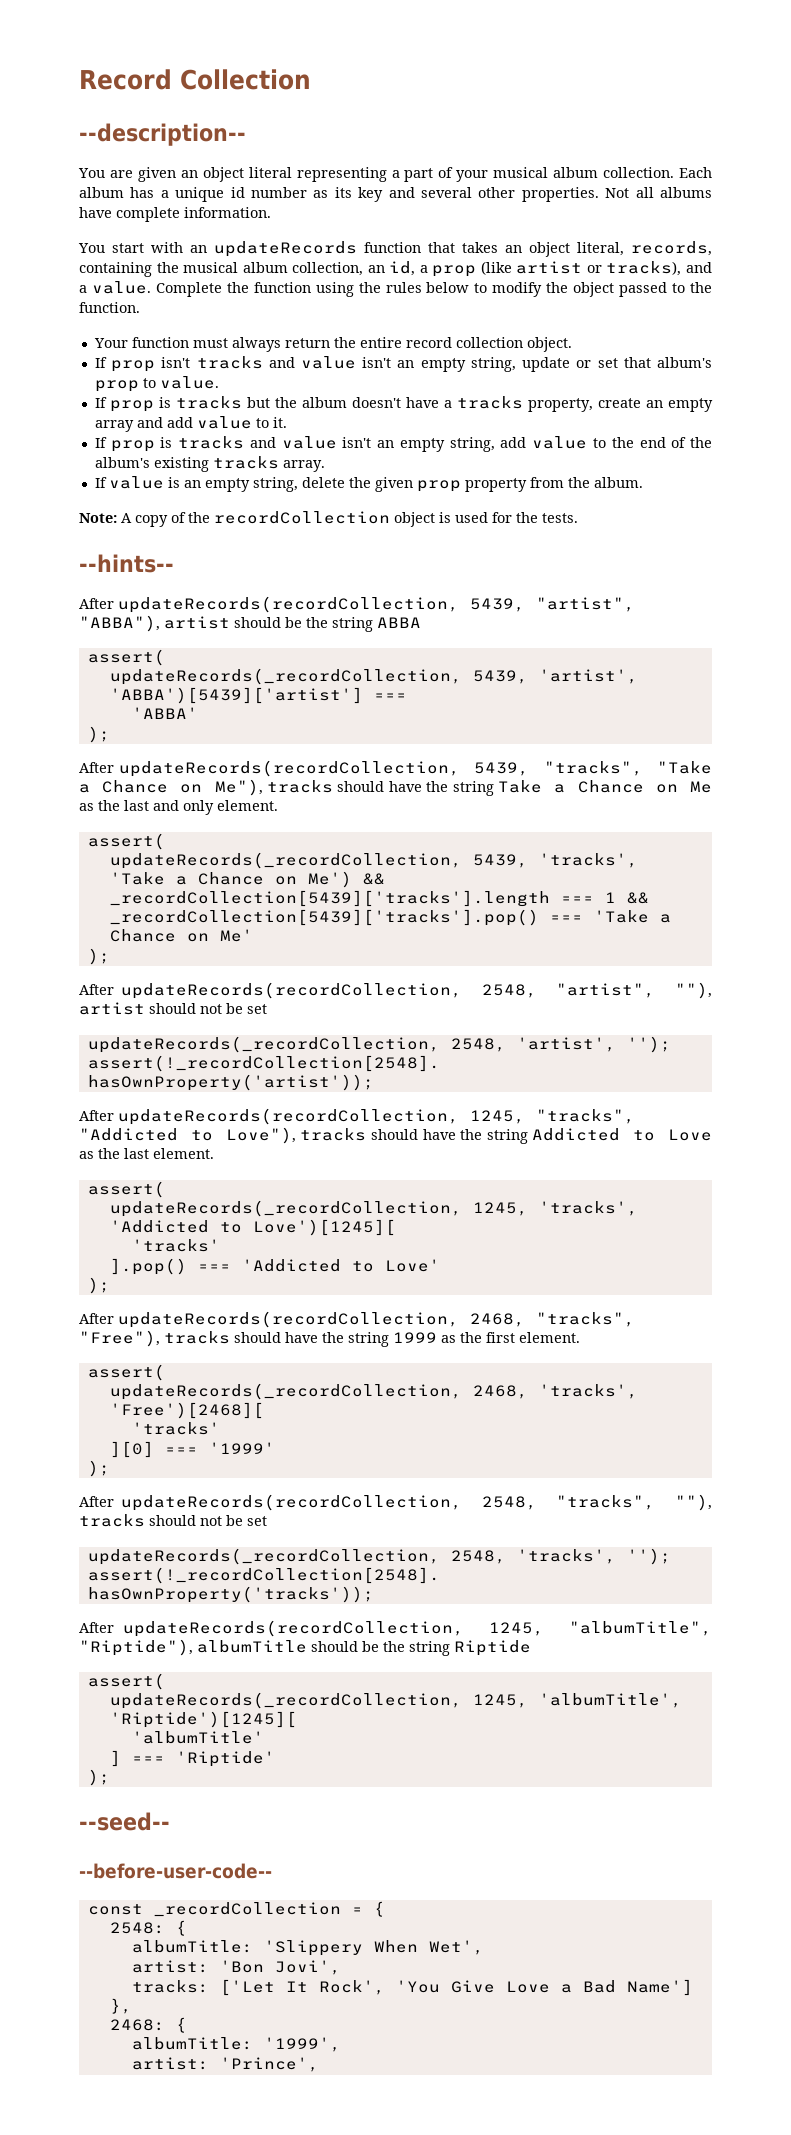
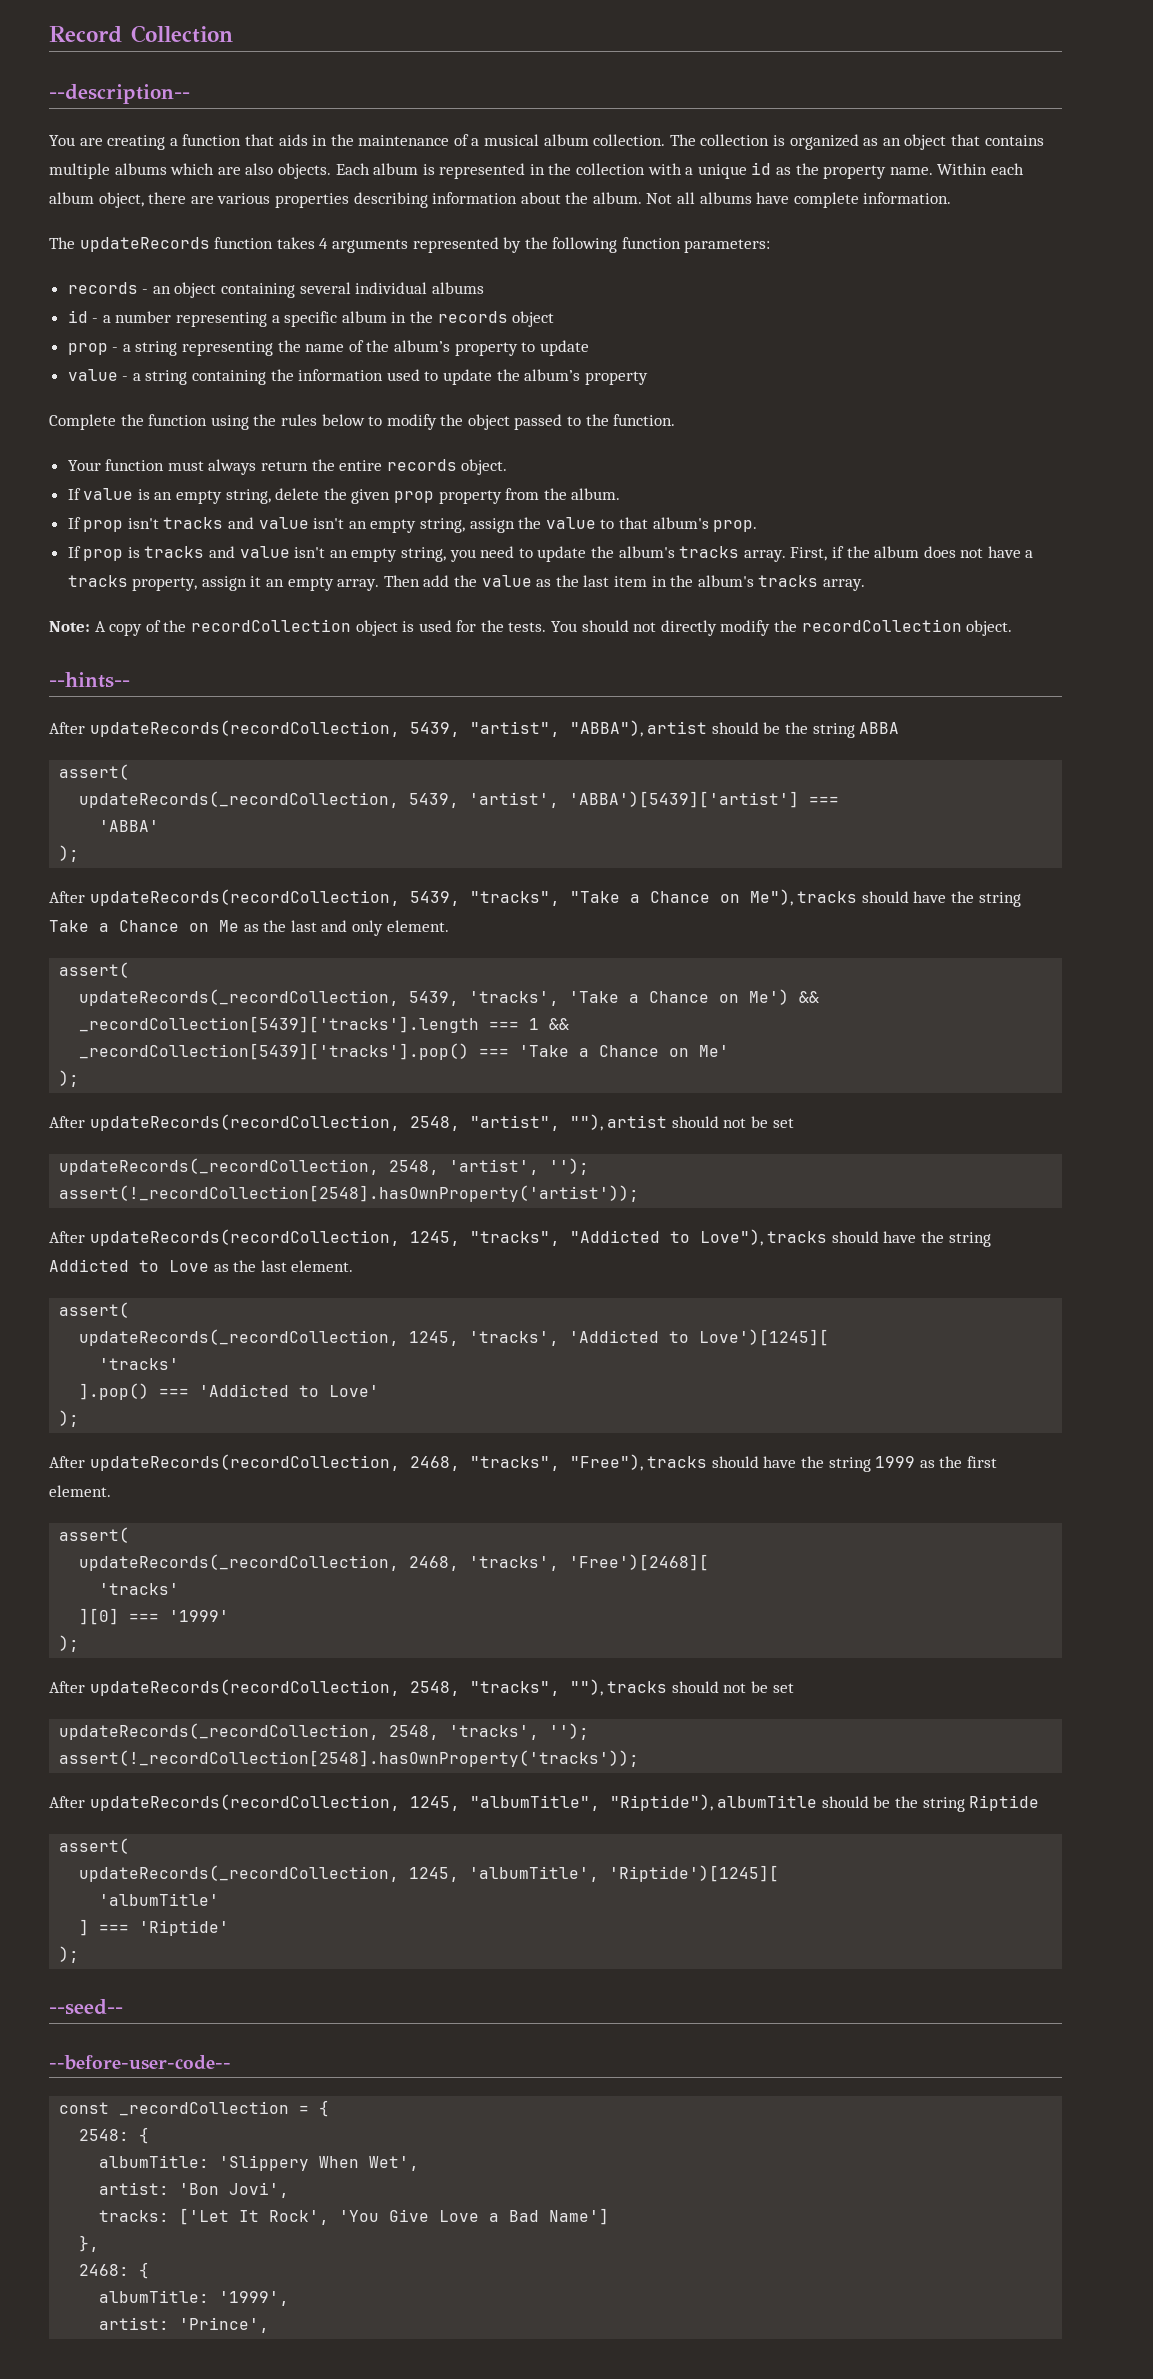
[137,167,713,182] [79,187,599,202] given an object literal representing a part of your musical album collection. Each album has a unique id number as its key and several other properties. -> [107,134,1044,150] [49,162,1024,179] [49,192,642,208] creating a function that aids in the maintenance of a musical album collection. The collection is organized as an object that contains multiple albums which are also objects. Each album is represented in the collection with a unique id as the property name. Within each album object, there are various properties describing information about the album.
[78,241,712,257] [79,261,713,277] [79,281,151,294] You start with an updateRecords function that takes an object literal, records, containing the musical album collection, an id, a prop (like artist or tracks), and a value. -> [49,237,771,253] [67,282,484,298] [67,310,555,327] [67,340,589,356] [67,369,648,385] The updateRecords function takes 4 arguments represented by the following function parameters: // records - an object containing several individual albums // id - a number representing a specific album in the records object // prop - a string representing the name of the album’s property to update // value - a string containing the information used to update the album’s property //
[405,337,572,352] [94,356,713,372] [94,376,219,392] [94,396,713,412] [94,416,287,432] [94,436,712,452] [94,456,325,472] record collection object. // If prop isn't tracks and value isn't an empty string, update or set that album's prop to value. // If prop is tracks but the album doesn't have a tracks property, create an empty array and add value to it. // If prop is tracks and value isn't an empty string, add value to the end of the album's existing tracks array. -> [386,459,508,475] records object.
(643, 482) none -> [67,517,758,533] [67,546,1034,562] [67,575,865,591] // If prop isn't tracks and value isn't an empty string, assign the value to that album's prop. // If prop is tracks and value isn't an empty string, you need to update the album's tracks array. First, if the album does not have a tracks property, assign it an empty array. Then add the value as the last item in the album's tracks array.
(578, 518) none -> [551,619,1013,636] You should not directly modify the recordCollection object.

